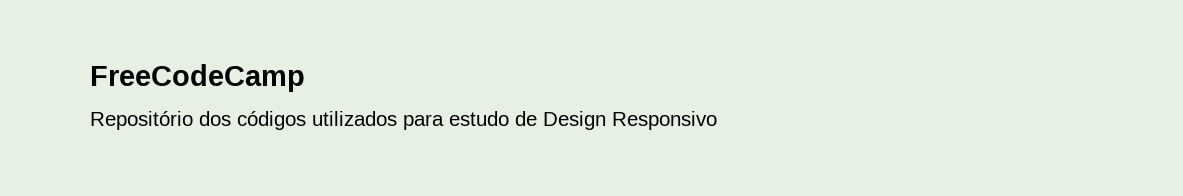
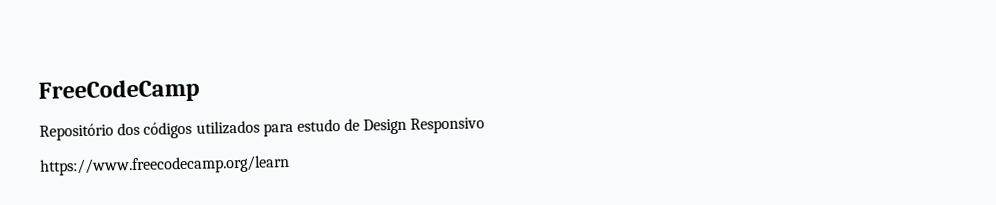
(717, 120) none -> [40,155,290,176] // https://www.freecodecamp.org/learn

